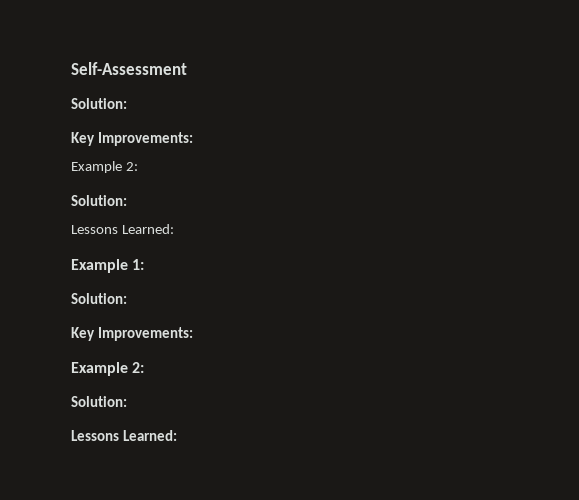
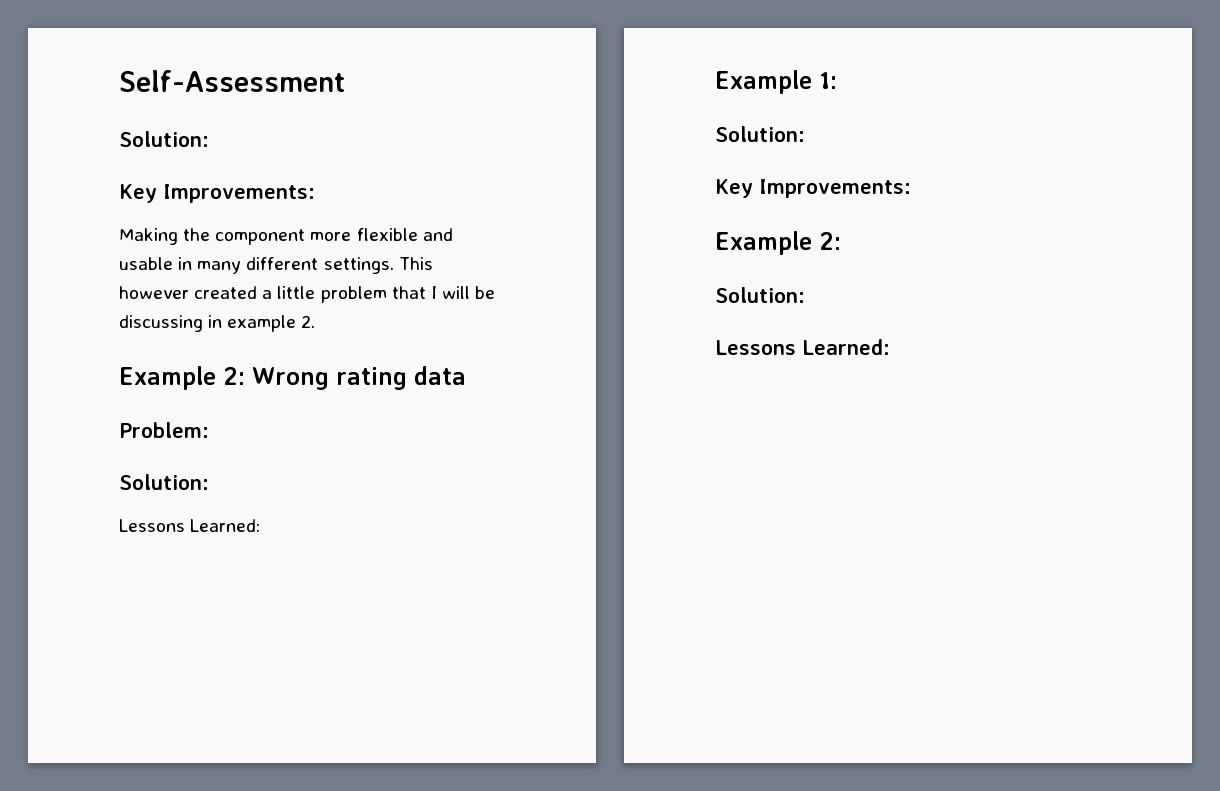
[71,161,138,173] Example 2: -> [119,228,453,245] [119,257,433,274] [119,286,496,303] [119,315,316,332] [119,366,466,390] [119,422,209,438] Making the component more flexible and usable in many different settings. This however created a little problem that I will be discussing in example 2. // Example 2: Wrong rating data // Problem:

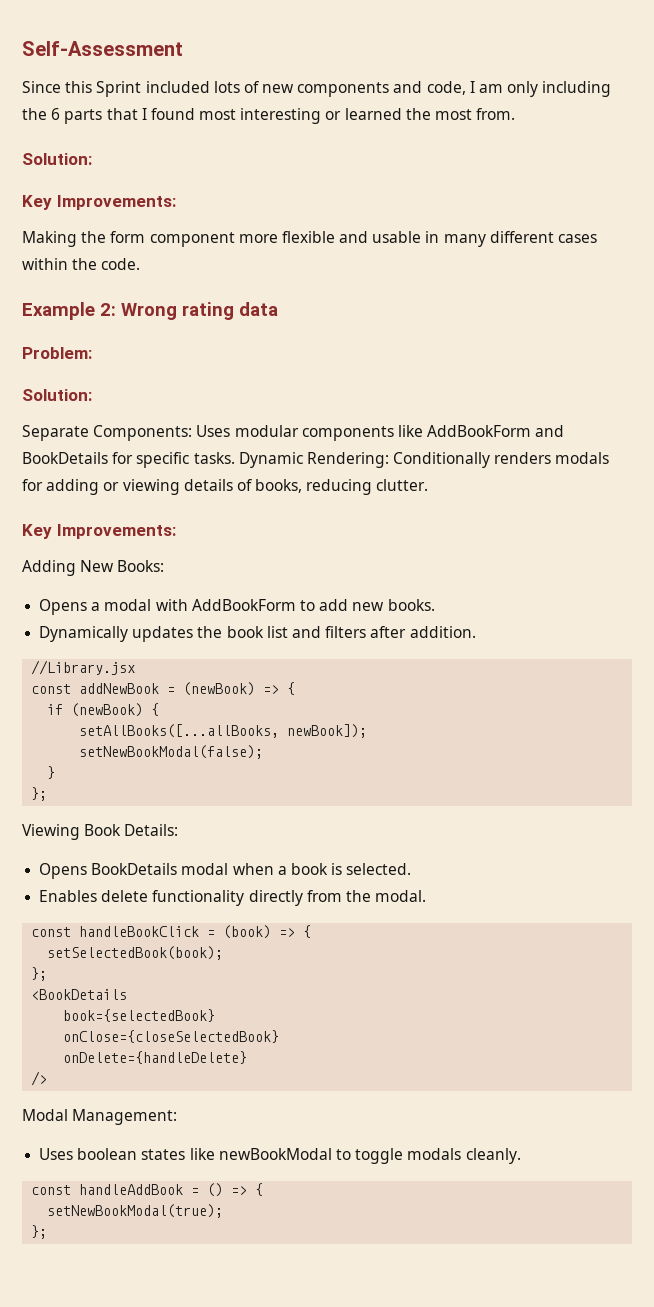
(345, 81) none -> [22,81,612,97] [22,108,516,124] // Since this Sprint included lots of new components and code, I am only including the 6 parts that I found most interesting or learned the most from.
(211, 234) none -> [110,231,146,243] form
[323,257,433,274] [119,286,496,303] [119,315,316,332] settings. This however created a little problem that I will be discussing in example 2. -> [558,234,598,243] [22,258,141,270] cases within the code.
[119,519,261,532] [715,70,837,94] [715,126,805,142] [715,179,911,198] [715,231,841,255] [715,287,805,303] [715,339,890,355] Lessons Learned: // Example 1: // Solution: // Key Improvements: // Example 2: // Solution: // Lessons Learned: -> [22,425,565,441] [22,452,610,468] [22,479,429,495] [22,524,176,539] [22,560,165,576] [39,599,435,615] [39,626,476,642] [31,660,136,675] [31,682,296,696] [47,703,160,717] [79,724,368,738] [79,745,264,759] [47,766,56,779] [31,787,48,801] [22,824,179,840] [39,863,412,879] [39,890,427,906] [31,925,312,939] [47,946,224,960] [31,967,48,981] [31,989,128,1000] [63,1009,216,1022] [63,1030,280,1043] [63,1051,248,1064] [31,1071,48,1086] [22,1109,178,1125] [39,1148,521,1164] [31,1183,264,1197] [47,1204,224,1218] [31,1225,48,1239] Separate Components: Uses modular components like AddBookForm and BookDetails for specific tasks. Dynamic Rendering: Conditionally renders modals for adding or viewing details of books, reducing clutter. // Key Improvements: // Adding New Books: // Opens a modal with AddBookForm to add new books. // Dynamically updates the book list and filters after addition. // //Library.jsx // const addNewBook = (newBook) => { // if (newBook) { // setAllBooks([...allBooks, newBook]); // setNewBookModal(false); // } // }; // Viewing Book Details: // Opens BookDetails modal when a book is selected. // Enables delete functionality directly from the modal. // const handleBookClick = (book) => { // setSelectedBook(book); // }; // <BookDetails // book={selectedBook} // onClose={closeSelectedBook} // onDelete={handleDelete} // /> // Modal Management: // Uses boolean states like newBookModal to toggle modals cleanly. // const handleAddBook = () => { // setNewBookModal(true); // };

